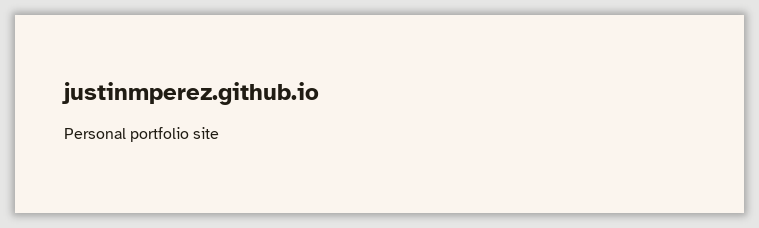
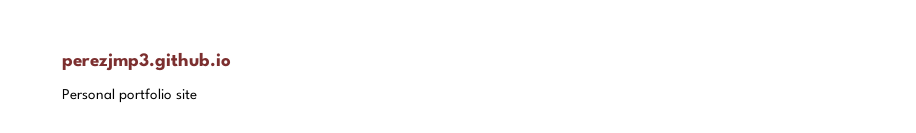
[62,82,319,105] justinmperez.github.io -> [62,52,231,71] perezjmp3.github.io

